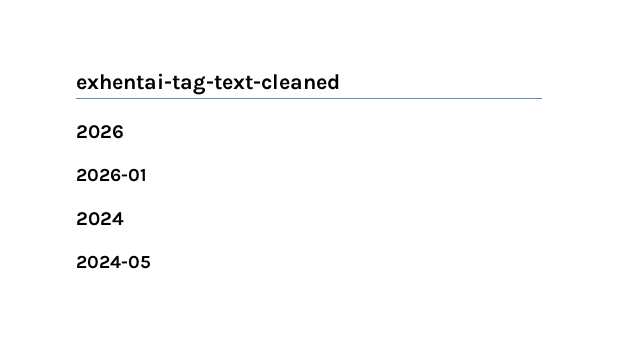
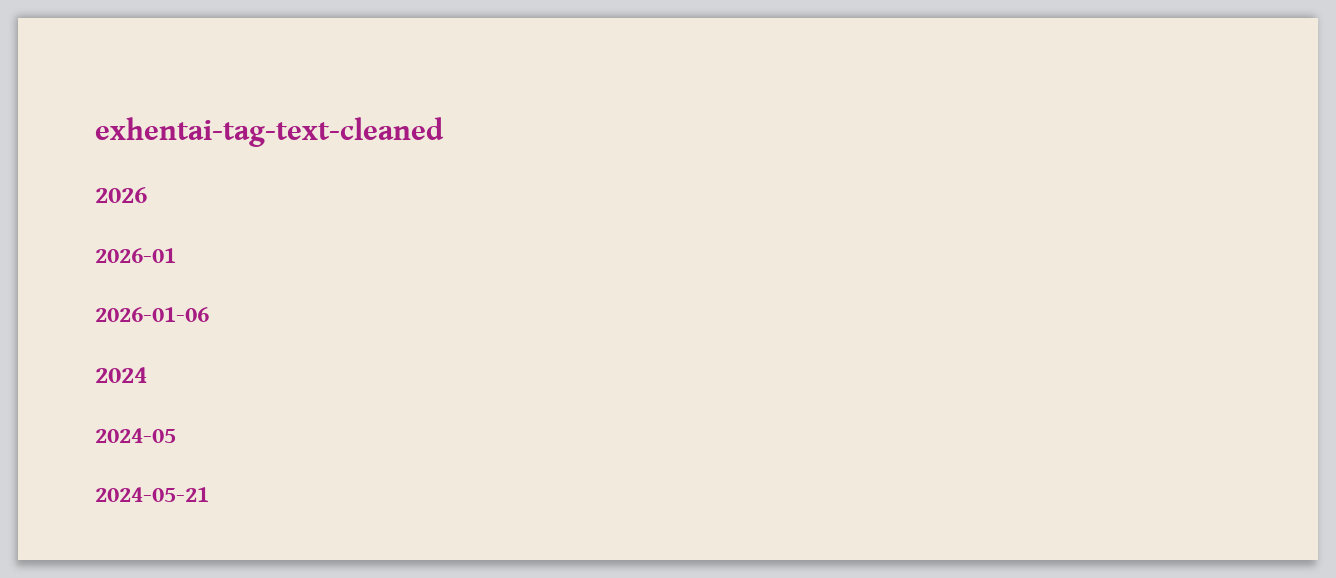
(147, 175) none -> [95,307,209,322] // 2026-01-06
(151, 262) none -> [95,487,209,502] // 2024-05-21

